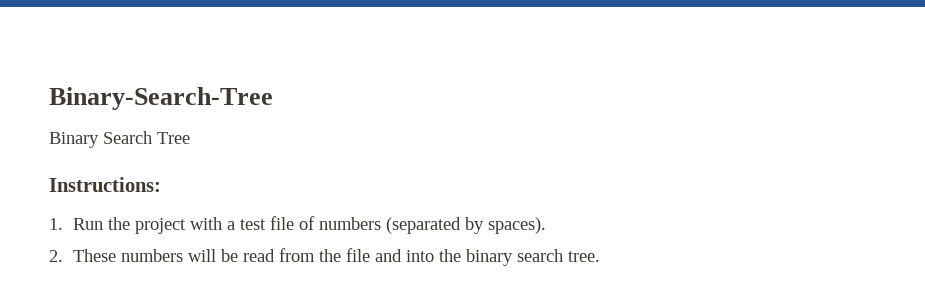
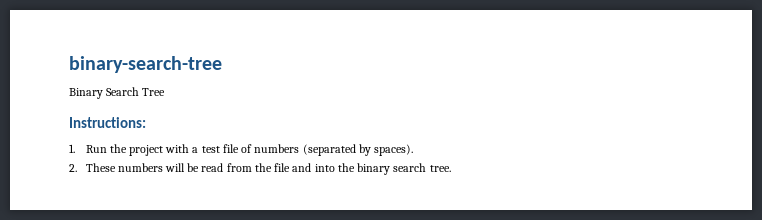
[49,87,273,110] Binary-Search-Tree -> [69,56,222,73] binary-search-tree

